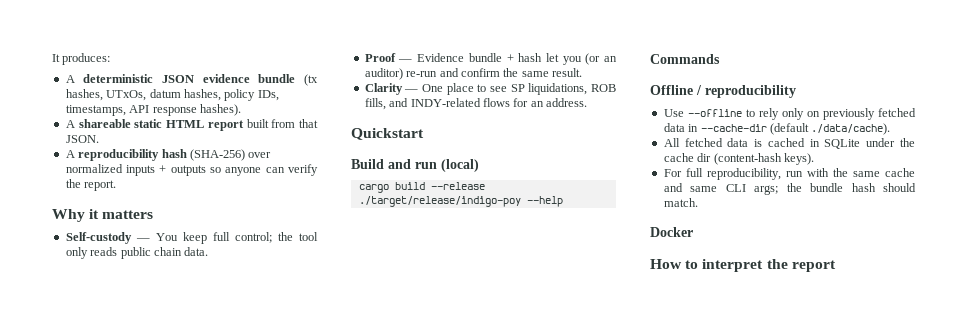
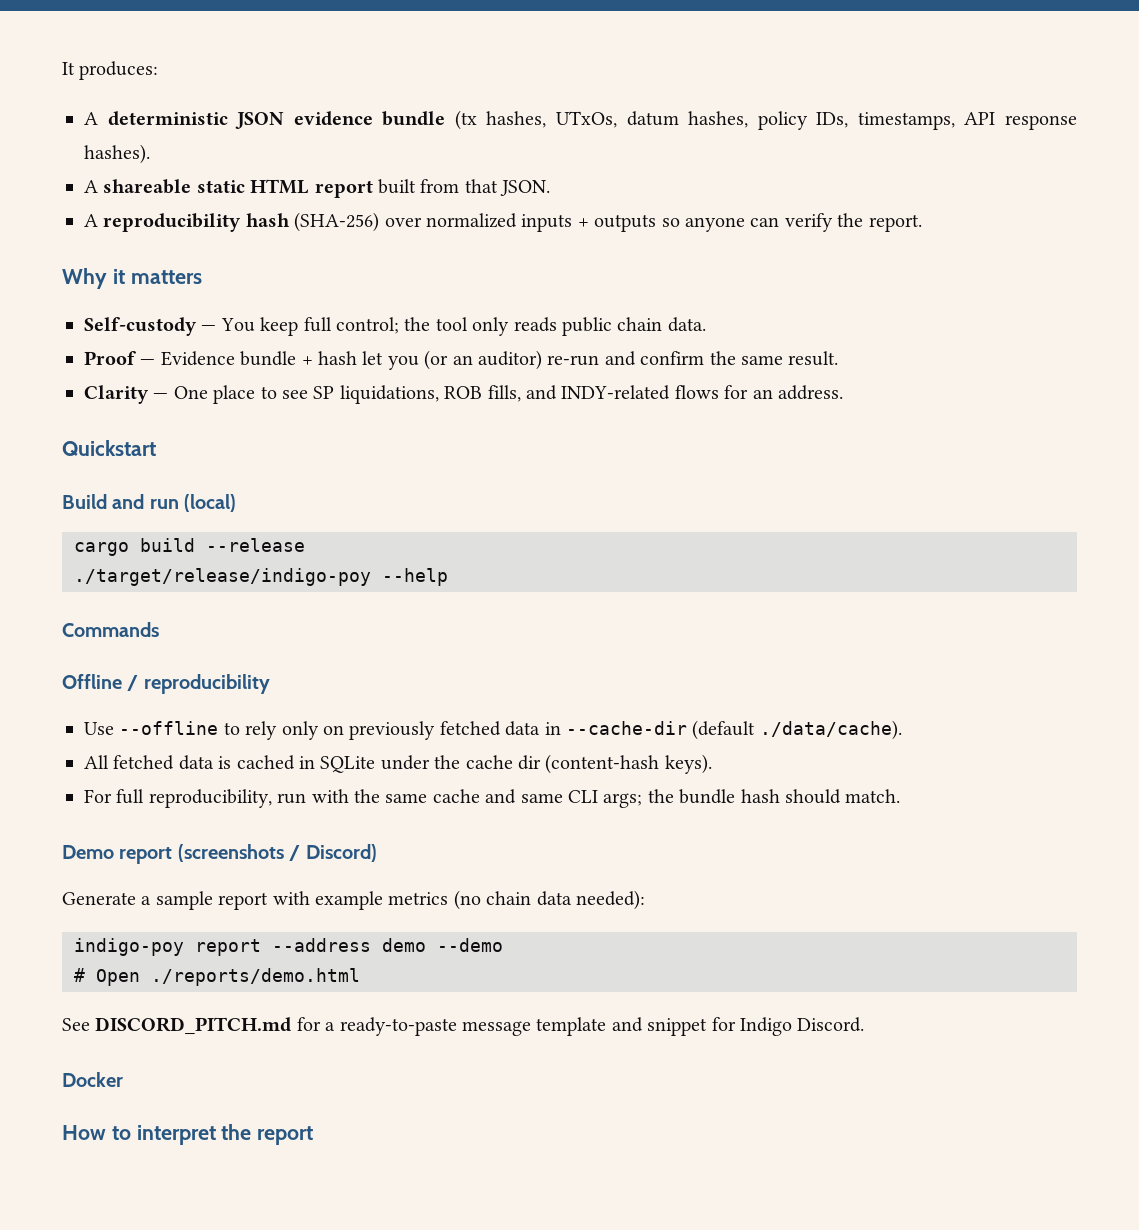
(698, 202) none -> [62,844,377,864] [62,890,645,910] [74,938,503,956] [74,968,360,986] [62,1017,865,1036] // Demo report (screenshots / Discord) // Generate a sample report with example metrics (no chain data needed): // indigo-poy report --address demo --demo // # Open ./reports/demo.html // See DISCORD_PITCH.md for a ready-to-paste message template and snippet for Indigo Discord.

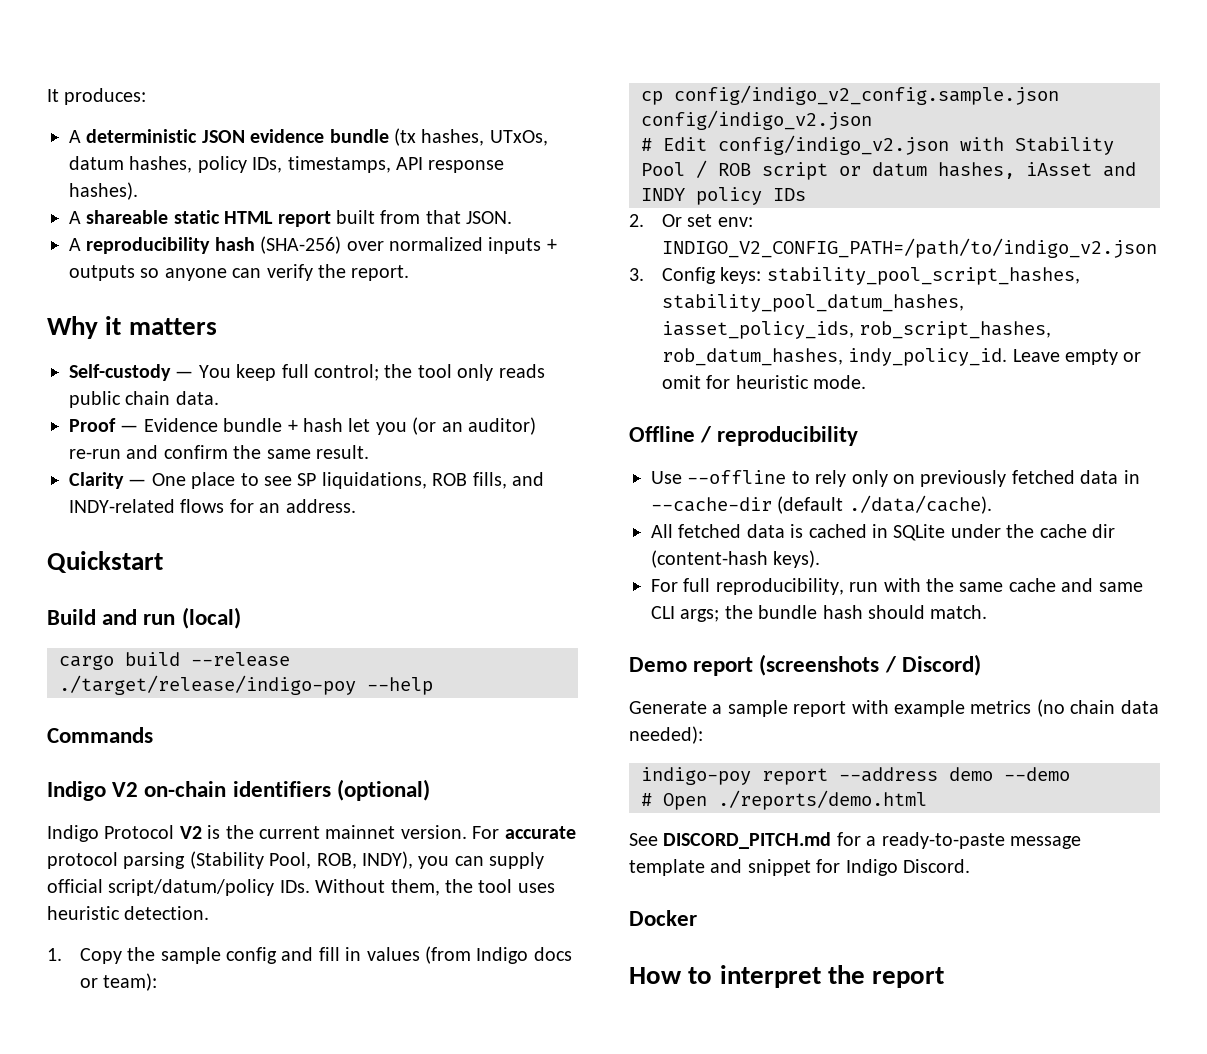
(159, 629) none -> [47,779,430,801] [47,825,576,842] [47,851,545,869] [47,879,555,896] [47,906,210,920] [47,946,572,964] [79,973,158,991] [641,85,1059,105] [641,110,872,130] [641,135,1114,155] [641,160,1136,180] [641,187,806,205] [629,214,753,227] [661,238,1157,258] [629,267,1080,285] [661,294,964,312] [661,321,1052,339] [661,348,1142,366] [661,375,867,389] // Indigo V2 on-chain identifiers (optional) // Indigo Protocol V2 is the current mainnet version. For accurate protocol parsing (Stability Pool, ROB, INDY), you can supply official script/datum/policy IDs. Without them, the tool uses heuristic detection. // 1. Copy the sample config and fill in values (from Indigo docs or team): // cp config/indigo_v2_config.sample.json config/indigo_v2.json // # Edit config/indigo_v2.json with Stability Pool / ROB script or datum hashes, iAsset and INDY policy IDs // 2. Or set env: INDIGO_V2_CONFIG_PATH=/path/to/indigo_v2.json // 3. Config keys: stability_pool_script_hashes, stability_pool_datum_hashes, iasset_policy_ids, rob_script_hashes, rob_datum_hashes, indy_policy_id. Leave empty or omit for heuristic mode.

